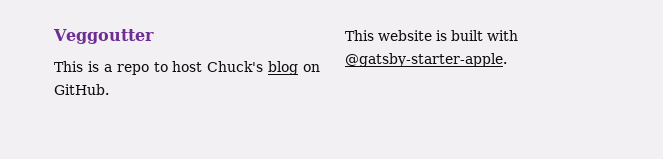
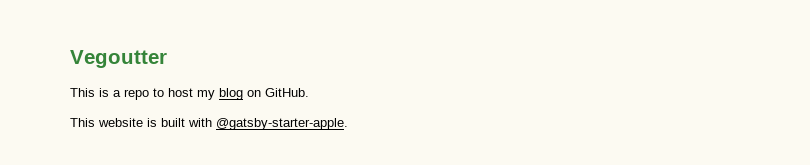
[53,29,154,44] Veggoutter -> [70,50,167,68] Vegoutter
[207,61,264,72] Chuck's -> [197,90,215,100] my

